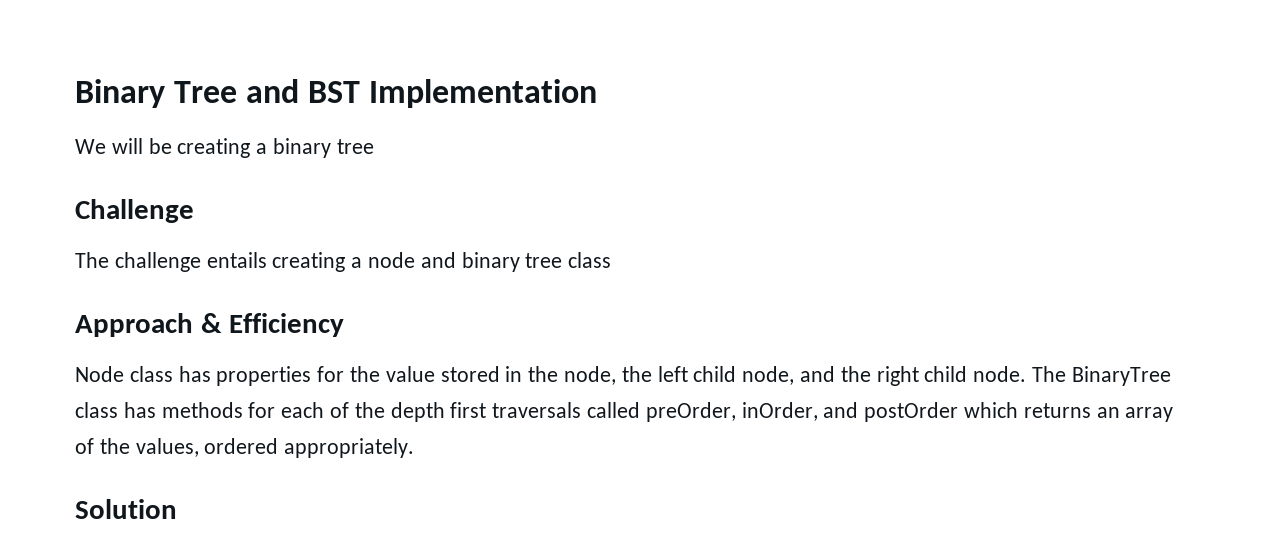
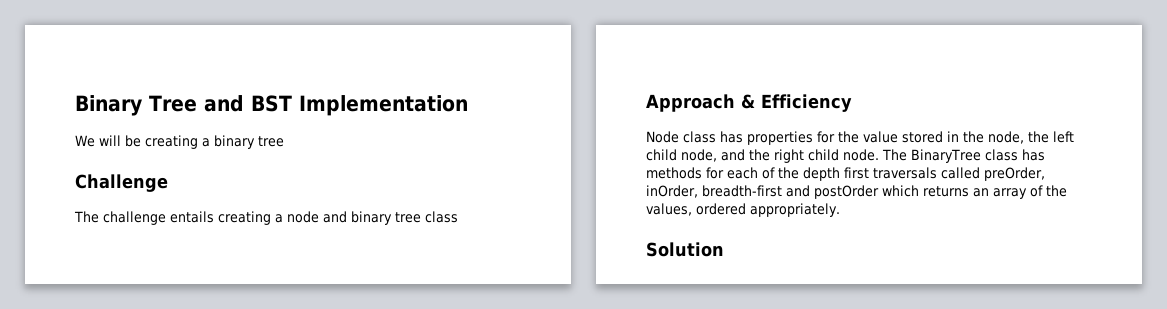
(818, 411) none -> [702,185,782,197] breadth-first

